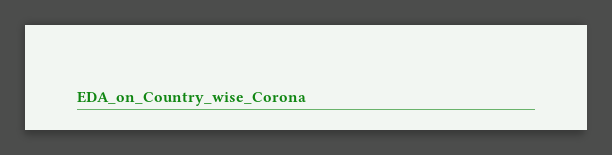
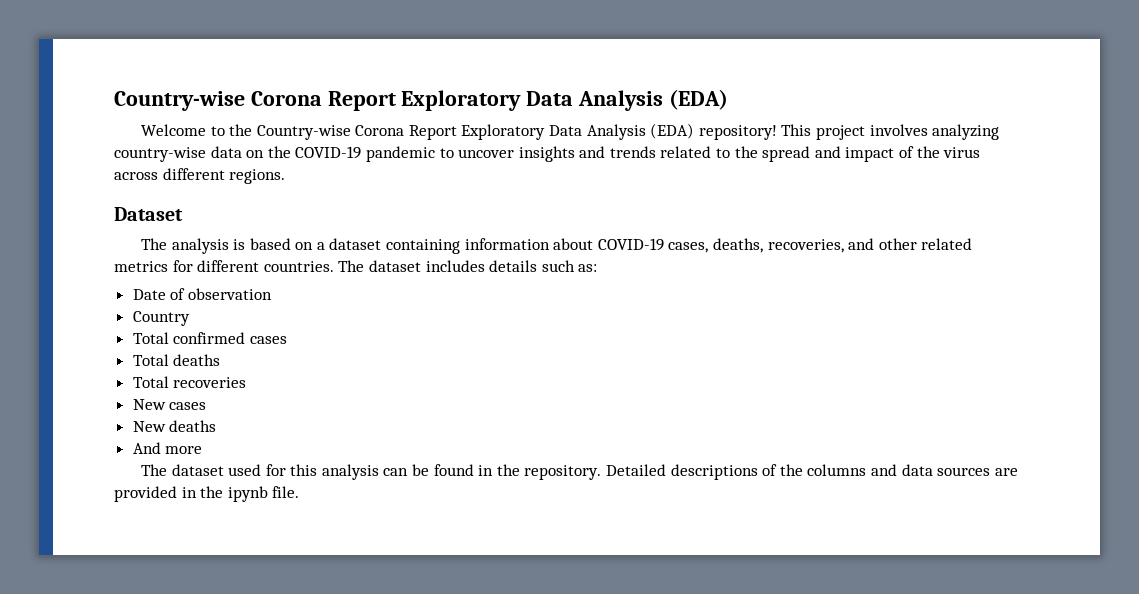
[77,91,306,106] EDA_on_Country_wise_Corona -> [114,89,728,111] [140,123,1000,140] [114,146,981,162] [114,168,286,184] [114,207,183,221] [140,238,973,254] [114,260,598,272] [132,288,272,300] [132,311,190,326] [132,332,287,344] [132,354,221,366] [132,376,247,388] [132,399,207,410] [132,420,217,432] [132,442,203,454] [140,464,1018,480] [114,486,300,502] Country-wise Corona Report Exploratory Data Analysis (EDA) // Welcome to the Country-wise Corona Report Exploratory Data Analysis (EDA) repository! This project involves analyzing country-wise data on the COVID-19 pandemic to uncover insights and trends related to the spread and impact of the virus across different regions. // Dataset // The analysis is based on a dataset containing information about COVID-19 cases, deaths, recoveries, and other related metrics for different countries. The dataset includes details such as: // Date of observation // Country // Total confirmed cases // Total deaths // Total recoveries // New cases // New deaths // And more // The dataset used for this analysis can be found in the repository. Detailed descriptions of the columns and data sources are provided in the ipynb file.

